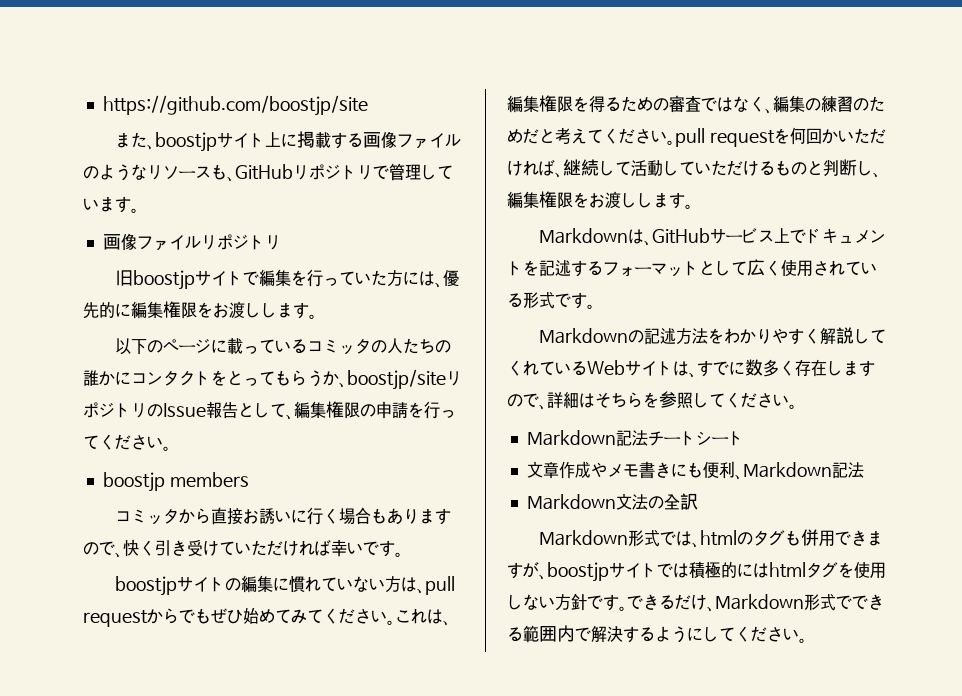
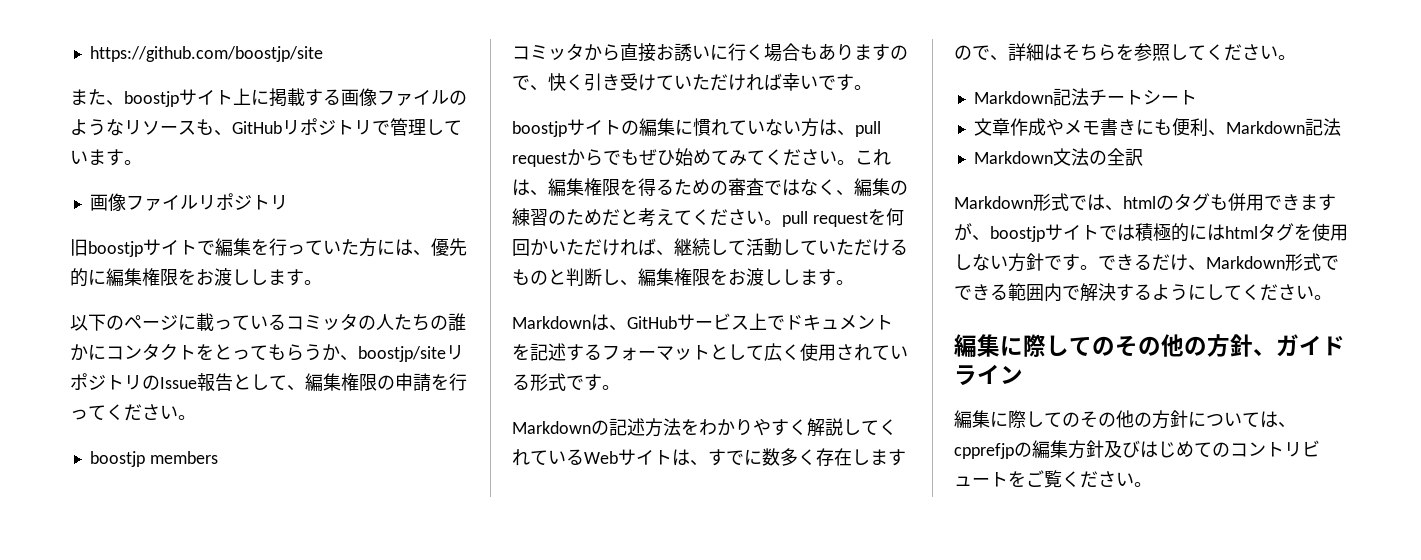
(807, 640) none -> [954,334,1345,357] [954,364,1023,386] [954,410,1296,429] [954,440,1320,459] [954,470,1152,488] // 編集に際してのその他の方針、ガイドライン // 編集に際してのその他の方針については、cpprefjpの編集方針及びはじめてのコントリビュートをご覧ください。

